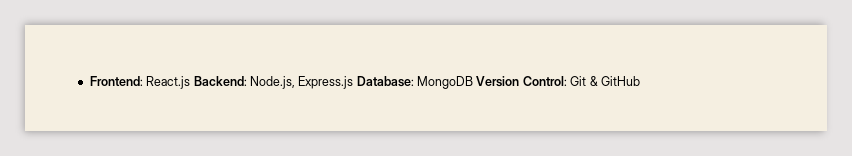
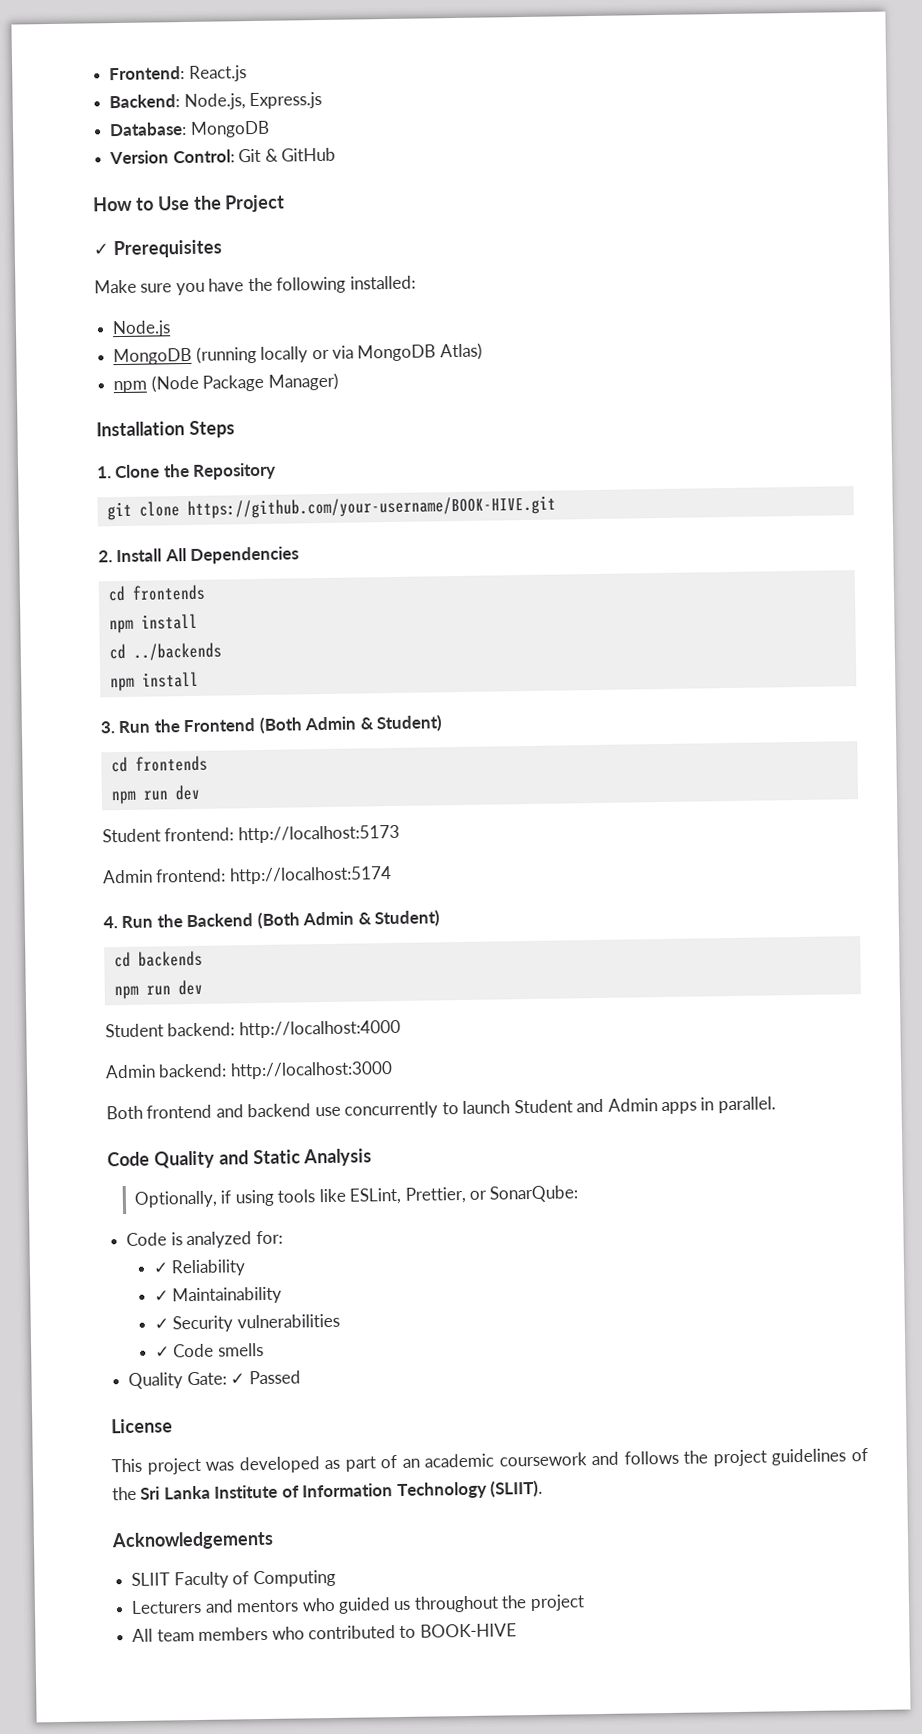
(191, 82) none -> (247, 73) //
(354, 82) none -> (323, 100) //
(473, 82) none -> (270, 129) //
(640, 81) none -> [93,194,286,213] [93,239,222,259] [94,275,416,296] [112,320,172,338] [113,342,483,366] [113,372,339,394] [96,420,235,438] [97,462,277,480] [106,495,556,521] [98,546,300,564] [107,584,206,602] [108,613,198,634] [108,642,222,661] [109,671,199,692] [100,714,443,734] [110,755,208,773] [110,784,200,805] [102,824,400,844] [103,866,392,885] [103,909,441,930] [113,950,203,968] [113,979,203,1000] [105,1019,401,1039] [105,1061,393,1080] [106,1096,776,1120] [107,1148,373,1169] [133,1185,579,1208] [126,1230,283,1249] [152,1259,247,1277] [153,1286,283,1305] [153,1313,340,1333] [154,1342,264,1358] [128,1370,301,1389] [111,1418,173,1434] [111,1448,868,1475] [112,1479,544,1501] [111,1530,274,1551] [131,1569,336,1589] [131,1594,585,1614] [132,1623,517,1642] // How to Use the Project // ✓ Prerequisites // Make sure you have the following installed: // Node.js // MongoDB (running locally or via MongoDB Atlas) // npm (Node Package Manager) // Installation Steps // 1. Clone the Repository // git clone https://github.com/your-username/BOOK-HIVE.git // 2. Install All Dependencies // cd frontends // npm install // cd ../backends // npm install // 3. Run the Frontend (Both Admin & Student) // cd frontends // npm run dev // Student frontend: http://localhost:5173 // Admin frontend: http://localhost:5174 // 4. Run the Backend (Both Admin & Student) // cd backends // npm run dev // Student backend: http://localhost:4000 // Admin backend: http://localhost:3000 // Both frontend and backend use concurrently to launch Student and Admin apps in parallel. // Code Quality and Static Analysis // Optionally, if using tools like ESLint, Prettier, or SonarQube: // Code is analyzed for: // ✓ Reliability // ✓ Maintainability // ✓ Security vulnerabilities // ✓ Code smells // Quality Gate: ✓ Passed // License // This project was developed as part of an academic coursework and follows the project guidelines of the Sri Lanka Institute of Information Technology (SLIIT). // Acknowledgements // SLIIT Faculty of Computing // Lecturers and mentors who guided us throughout the project // All team members who contributed to BOOK-HIVE

